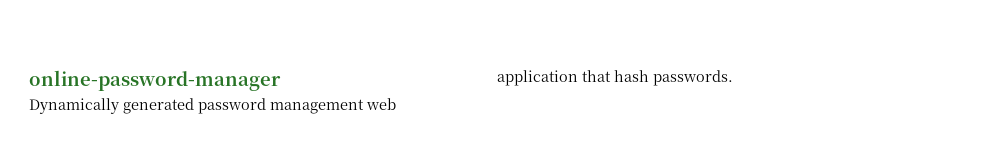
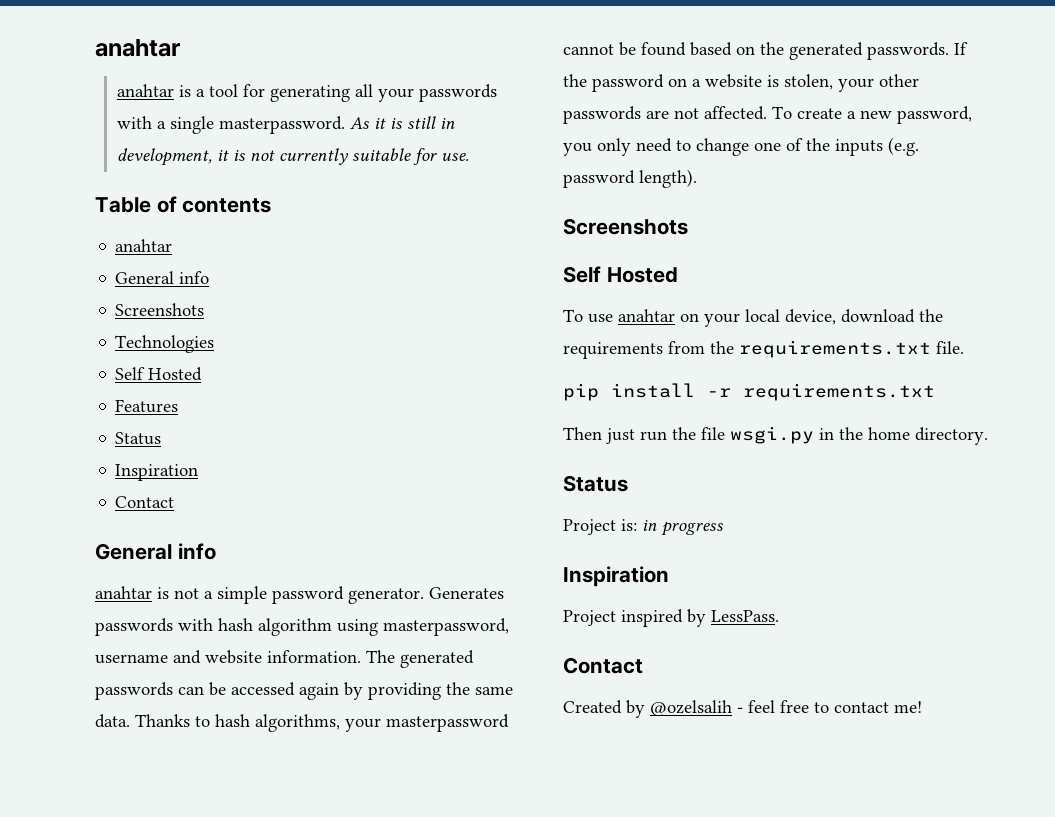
[29,70,281,91] [29,98,396,114] [497,70,733,86] online-password-manager // Dynamically generated password management web application that hash passwords. -> [95,39,181,57] [116,84,497,102] [116,116,455,134] [116,148,469,166] [95,196,272,213] [115,239,173,252] [115,271,210,284] [115,303,205,316] [115,335,215,353] [115,367,203,381] [115,399,179,413] [115,432,162,445] [115,464,199,481] [115,496,175,508] [95,543,216,560] [95,586,504,604] [95,618,509,636] [95,650,474,668] [95,682,513,700] [95,714,509,732] [563,42,968,60] [563,74,919,92] [563,106,972,124] [563,137,919,156] [563,169,697,188] [563,218,688,235] [563,266,678,283] [563,309,943,327] [563,340,964,359] [563,383,935,401] [563,426,988,445] [563,475,628,492] [563,519,723,536] [563,566,669,587] [563,609,779,627] [563,657,643,674] [563,700,922,718] anahtar // anahtar is a tool for generating all your passwords with a single masterpassword. As it is still in development, it is not currently suitable for use. // Table of contents // anahtar // General info // Screenshots // Technologies // Self Hosted // Features // Status // Inspiration // Contact // General info // anahtar is not a simple password generator. Generates passwords with hash algorithm using masterpassword, username and website information. The generated passwords can be accessed again by providing the same data. Thanks to hash algorithms, your masterpassword cannot be found based on the generated passwords. If the password on a website is stolen, your other passwords are not affected. To create a new password, you only need to change one of the inputs (e.g. password length). // Screenshots // Self Hosted // To use anahtar on your local device, download the requirements from the requirements.txt file. // pip install -r requirements.txt // Then just run the file wsgi.py in the home directory. // Status // Project is: in progress // Inspiration // Project inspired by LessPass. // Contact // Created by @ozelsalih - feel free to contact me!

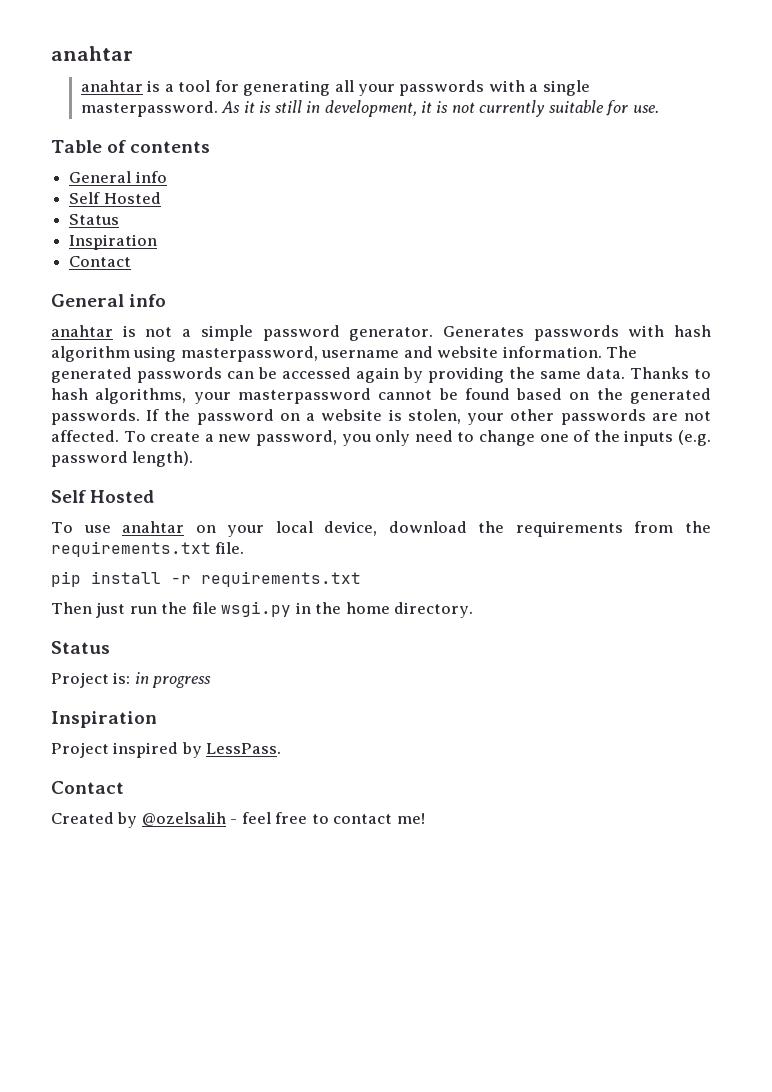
[115,239,173,252] [115,271,210,284] [115,303,205,316] [115,335,215,353] [115,367,203,381] [115,399,179,413] // anahtar // General info // Screenshots // Technologies // Self Hosted // Features -> [69,171,167,183] [69,192,161,204] // General info // Self Hosted
[563,218,688,235] // Screenshots -> (194, 459) none

